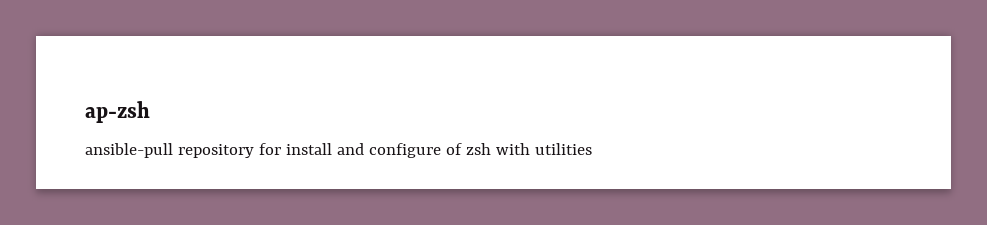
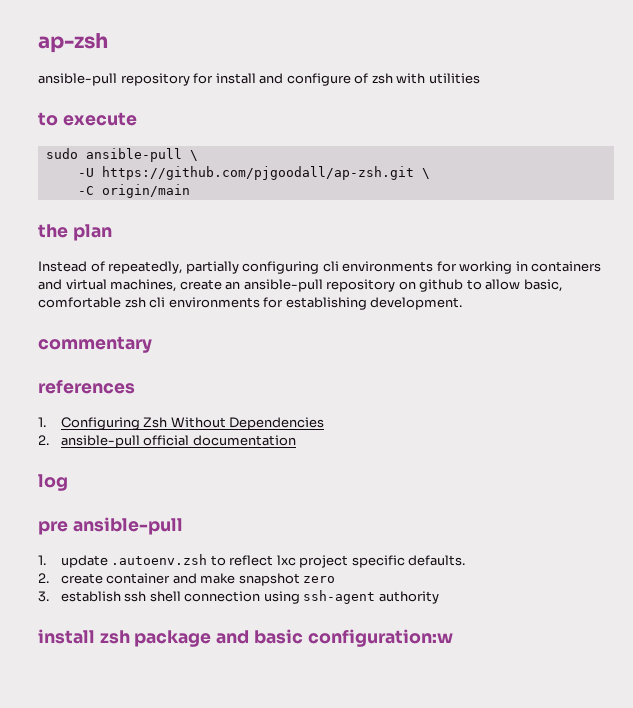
(592, 149) none -> [38,112,137,126] [45,148,198,162] [77,166,430,180] [77,184,190,198] [38,224,112,241] [38,261,602,274] [38,279,562,292] [38,297,463,310] [38,336,152,353] [38,380,135,394] [38,417,325,430] [38,435,296,448] [38,474,68,491] [38,517,183,535] [38,554,466,568] [38,573,336,586] [38,590,439,604] [38,629,453,647] // to execute // sudo ansible-pull \ // -U https://github.com/pjgoodall/ap-zsh.git \ // -C origin/main // the plan // Instead of repeatedly, partially configuring cli environments for working in containers and virtual machines, create an ansible-pull repository on github to allow basic, comfortable zsh cli environments for establishing development. // commentary // references // 1. Configuring Zsh Without Dependencies // 2. ansible-pull official documentation // log // pre ansible-pull // 1. update .autoenv.zsh to reflect lxc project specific defaults. // 2. create container and make snapshot zero // 3. establish ssh shell connection using ssh-agent authority // install zsh package and basic configuration:w

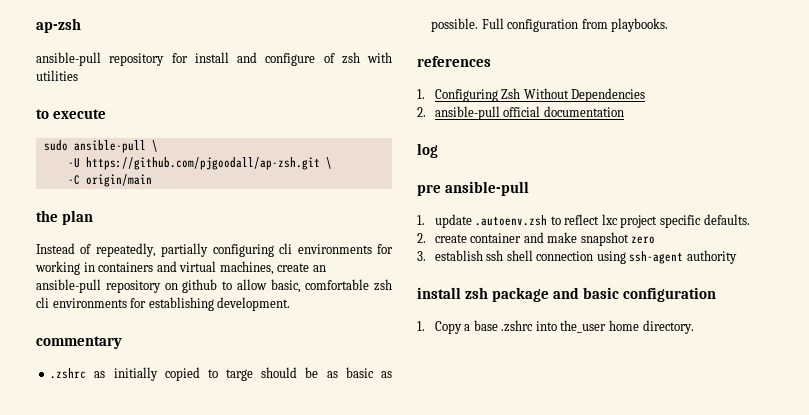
(152, 344) none -> [50,367,392,381] [431,18,669,32] // .zshrc as initially copied to targe should be as basic as possible. Full configuration from playbooks.
[307,629,453,647] configuration:w -> [622,287,716,302] [417,320,694,334] configuration // 1. Copy a base .zshrc into the_user home directory.

